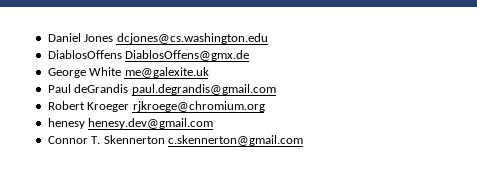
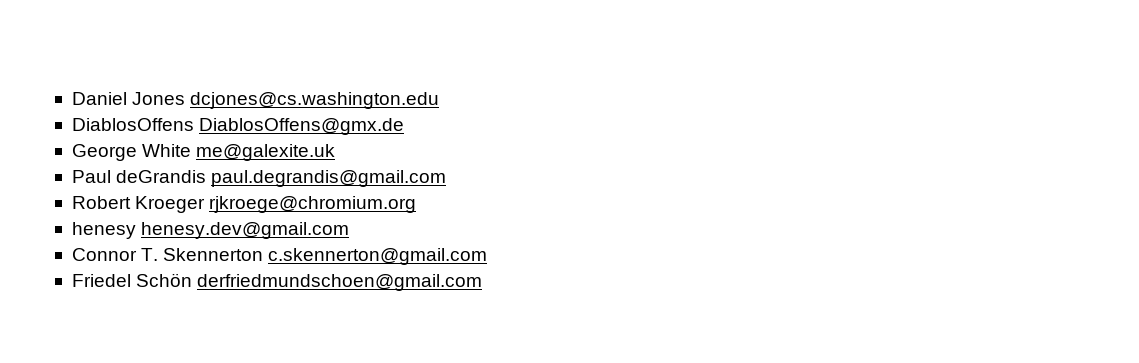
(303, 140) none -> [71,273,483,291] // Friedel Schön derfriedmundschoen@gmail.com

